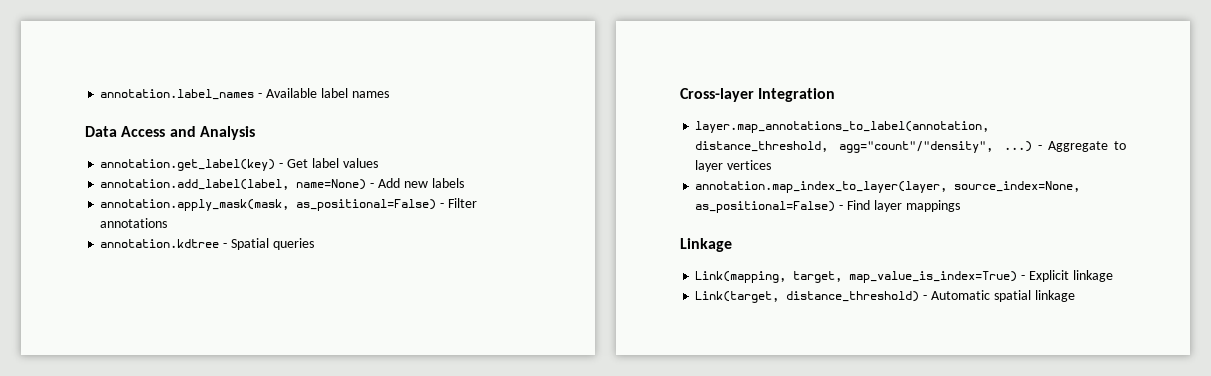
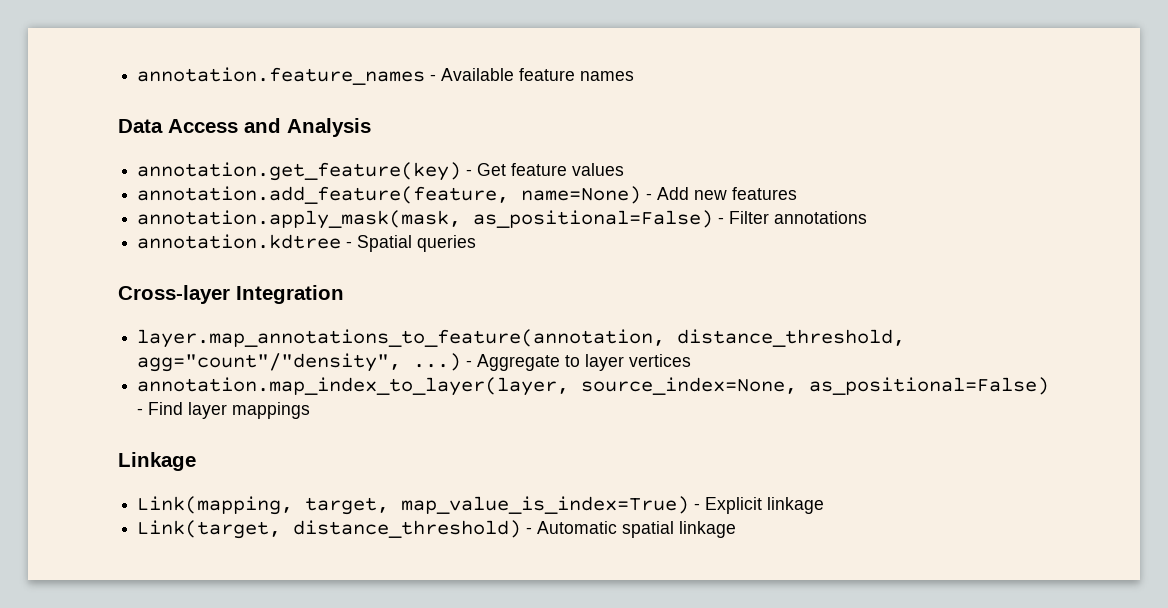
[100,89,255,100] annotation.label_names -> [137,67,426,85] annotation.feature_names
[320,88,348,98] label -> [519,68,576,81] feature
[100,159,276,171] annotation.get_label(key) -> [137,162,462,181] annotation.get_feature(key)
[311,158,339,168] label -> [511,163,568,176] feature
[100,179,290,190] annotation.add_label(label, -> [137,186,510,204] annotation.add_feature(feature,
[431,178,464,188] labels -> [732,187,798,200] features
[695,121,990,133] layer.map_annotations_to_label(annotation, -> [137,329,666,348] layer.map_annotations_to_feature(annotation,

